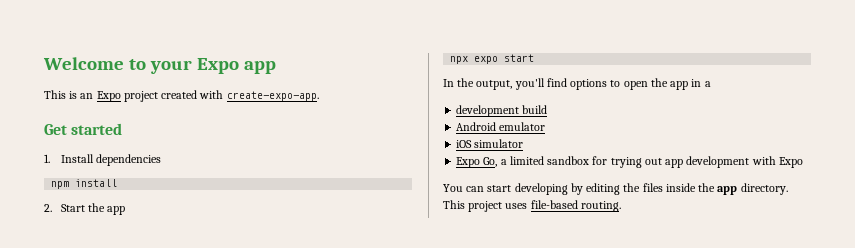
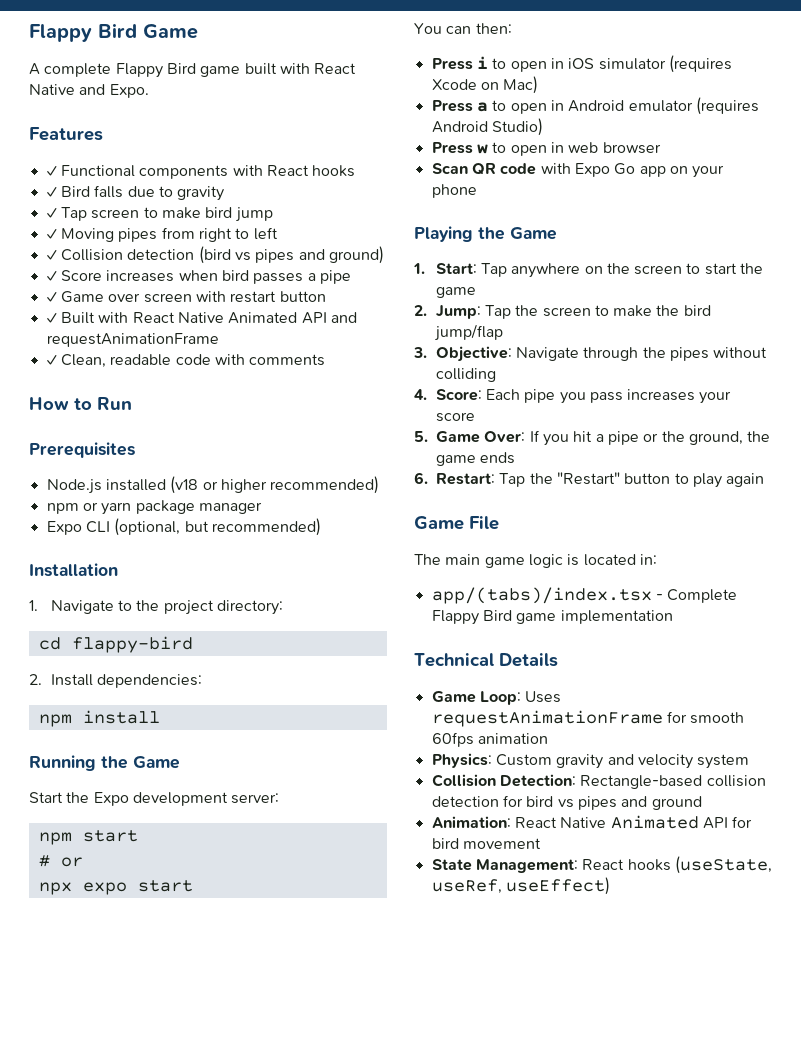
[43,57,276,74] [44,90,319,102] [44,123,123,135] [44,154,161,166] [51,179,118,189] [44,203,126,215] [450,54,535,64] [443,78,711,90] [456,105,548,117] [456,122,546,131] [456,139,524,148] [456,156,803,168] [443,183,788,195] [443,200,621,212] Welcome to your Expo app // This is an Expo project created with create-expo-app. // Get started // 1. Install dependencies // npm install // 2. Start the app // npx expo start // In the output, you'll find options to open the app in a // development build // Android emulator // iOS simulator // Expo Go, a limited sandbox for trying out app development with Expo // You can start developing by editing the files inside the app directory. This project uses file-based routing. -> [29,23,198,42] [29,63,357,78] [29,84,149,98] [29,127,103,141] [46,165,356,179] [46,185,225,201] [46,207,273,222] [46,227,278,242] [46,246,384,264] [46,270,351,284] [46,291,326,303] [46,312,357,324] [46,333,219,347] [46,354,326,368] [29,397,132,410] [29,442,135,458] [46,476,380,494] [46,500,262,515] [46,518,321,536] [29,563,118,577] [29,600,283,615] [38,636,193,653] [29,674,202,688] [38,710,160,727] [29,755,180,771] [29,792,280,806] [38,830,138,845] [38,855,83,867] [38,880,193,895] [414,23,512,34] [431,55,732,73] [431,76,539,94] [431,97,759,115] [431,118,543,136] [431,142,661,156] [431,163,725,178] [431,184,477,198] [414,226,557,242] [413,263,764,278] [435,287,476,298] [414,305,711,319] [433,324,503,341] [413,346,768,362] [435,368,496,382] [414,389,732,404] [435,412,475,422] [414,430,771,446] [436,452,516,466] [414,472,765,488] [414,516,499,530] [414,554,657,568] [431,587,738,604] [431,610,673,625] [414,653,558,667] [431,691,562,705] [431,710,745,727] [431,732,548,747] [431,753,750,769] [431,774,766,789] [431,795,702,810] [431,815,753,829] [431,838,541,849] [431,856,772,874] [431,877,610,895] Flappy Bird Game // A complete Flappy Bird game built with React Native and Expo. // Features // ✓ Functional components with React hooks // ✓ Bird falls due to gravity // ✓ Tap screen to make bird jump // ✓ Moving pipes from right to left // ✓ Collision detection (bird vs pipes and ground) // ✓ Score increases when bird passes a pipe // ✓ Game over screen with restart button // ✓ Built with React Native Animated API and requestAnimationFrame // ✓ Clean, readable code with comments // How to Run // Prerequisites // Node.js installed (v18 or higher recommended) // npm or yarn package manager // Expo CLI (optional, but recommended) // Installation // 1. Navigate to the project directory: // cd flappy-bird // 2. Install dependencies: // npm install // Running the Game // Start the Expo development server: // npm start // # or // npx expo start // You can then: // Press i to open in iOS simulator (requires Xcode on Mac) // Press a to open in Android emulator (requires Android Studio) // Press w to open in web browser // Scan QR code with Expo Go app on your phone // Playing the Game // 1. Start: Tap anywhere on the screen to start the game // 2. Jump: Tap the screen to make the bird jump/flap // 3. Objective: Navigate through the pipes without colliding // 4. Score: Each pipe you pass increases your score // 5. Game Over: If you hit a pipe or the ground, the game ends // 6. Restart: Tap the "Restart" button to play again // Game File // The main game logic is located in: // app/(tabs)/index.tsx - Complete Flappy Bird game implementation // Technical Details // Game Loop: Uses requestAnimationFrame for smooth 60fps animation // Physics: Custom gravity and velocity system // Collision Detection: Rectangle-based collision detection for bird vs pipes and ground // Animation: React Native Animated API for bird movement // State Management: React hooks (useState, useRef, useEffect)

